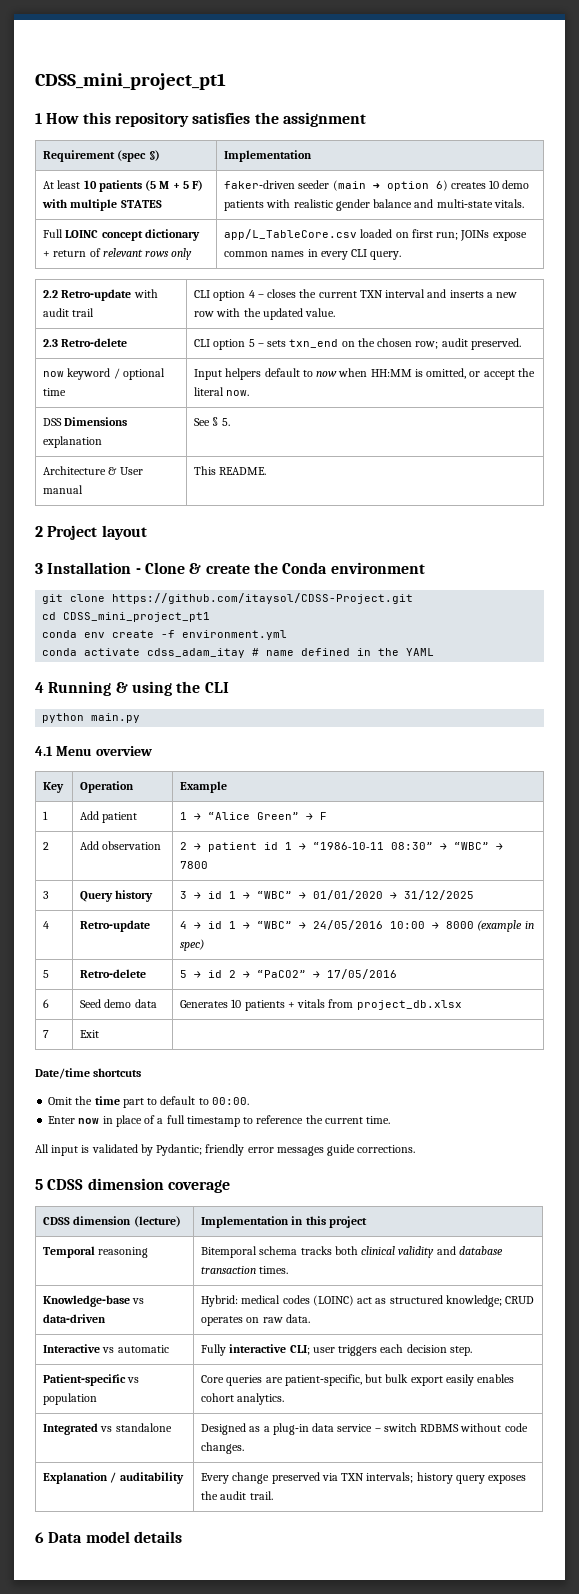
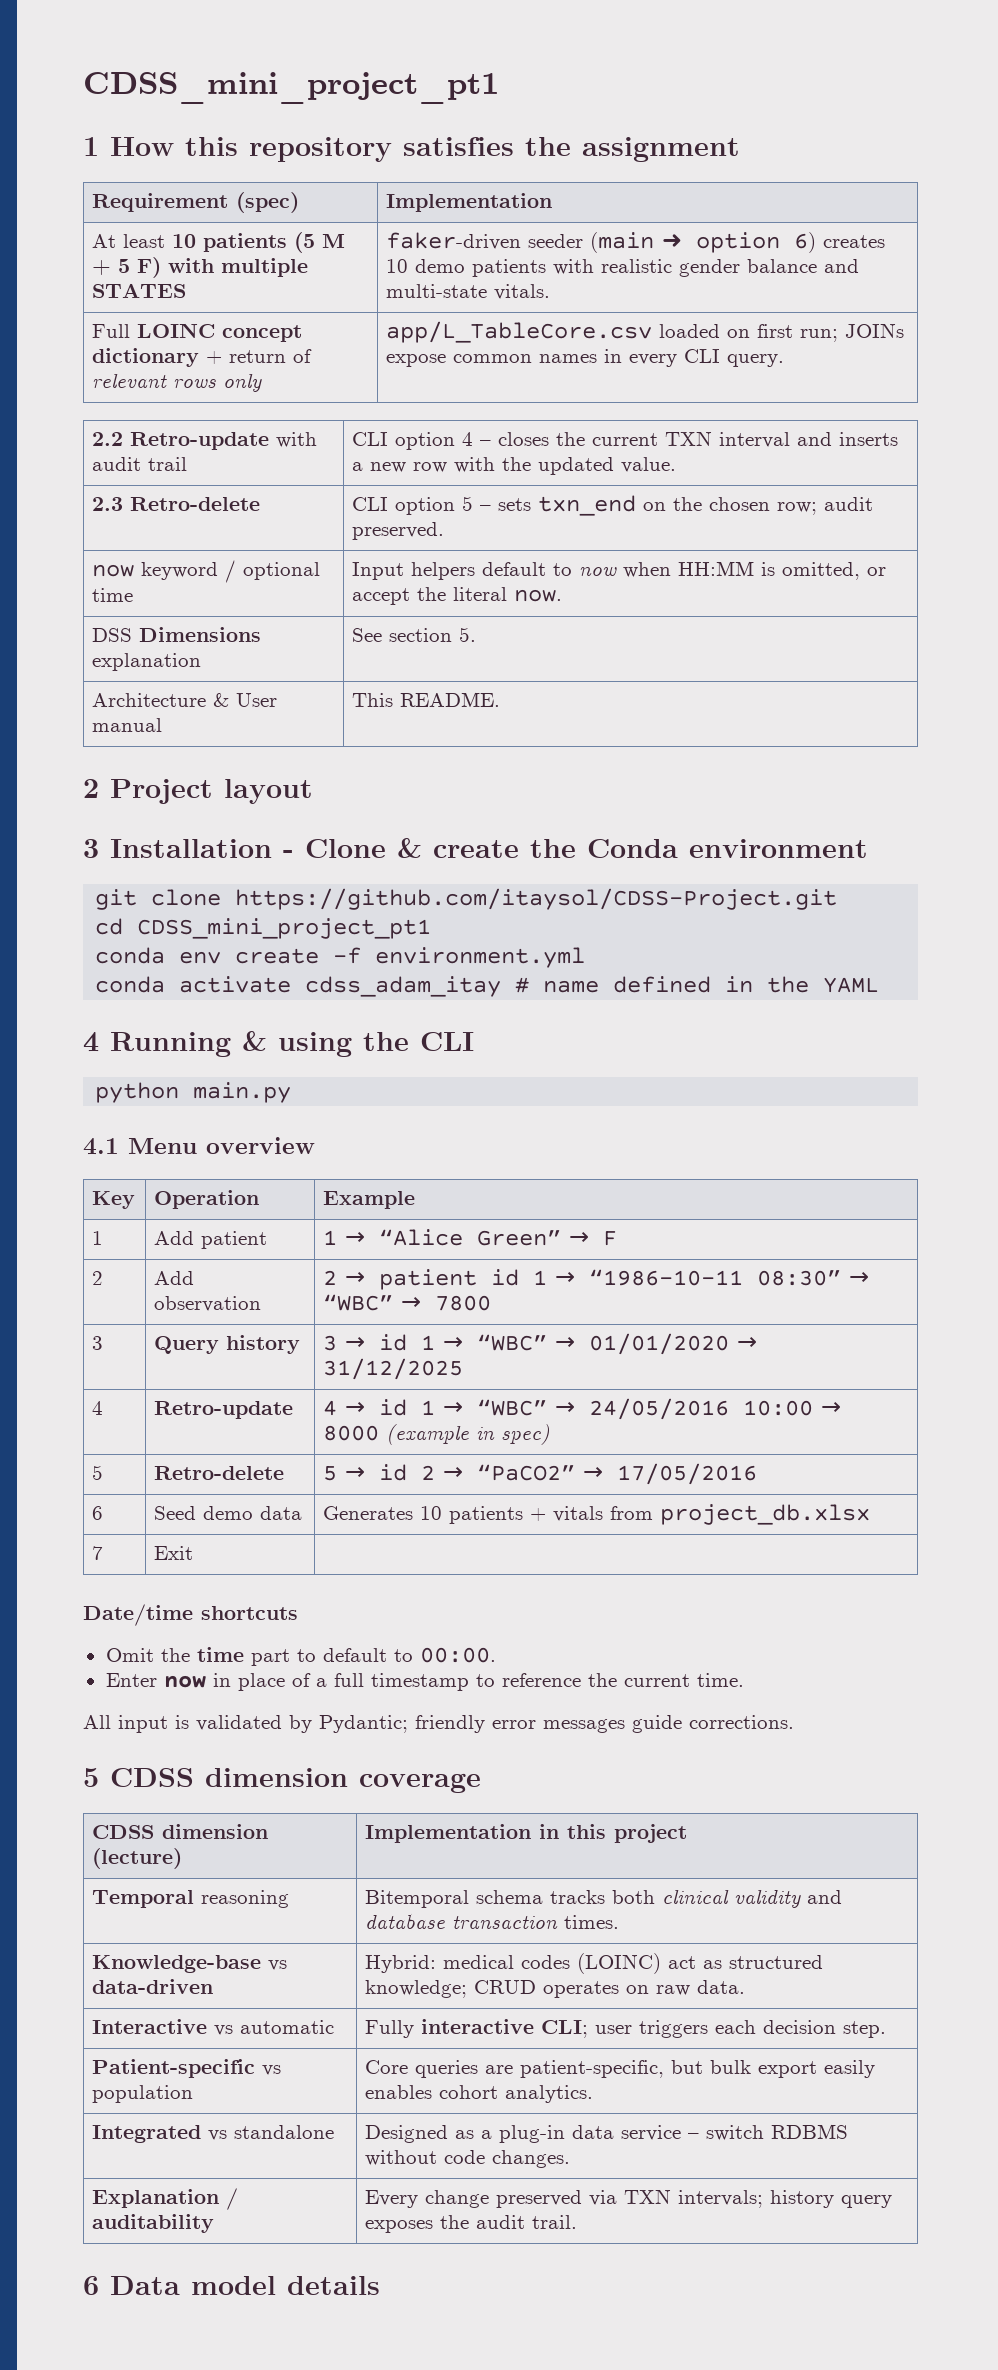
[117,150,160,162] (spec §) -> [236,192,300,213] (spec)
[212,417,219,426] § -> [389,628,453,642] section

